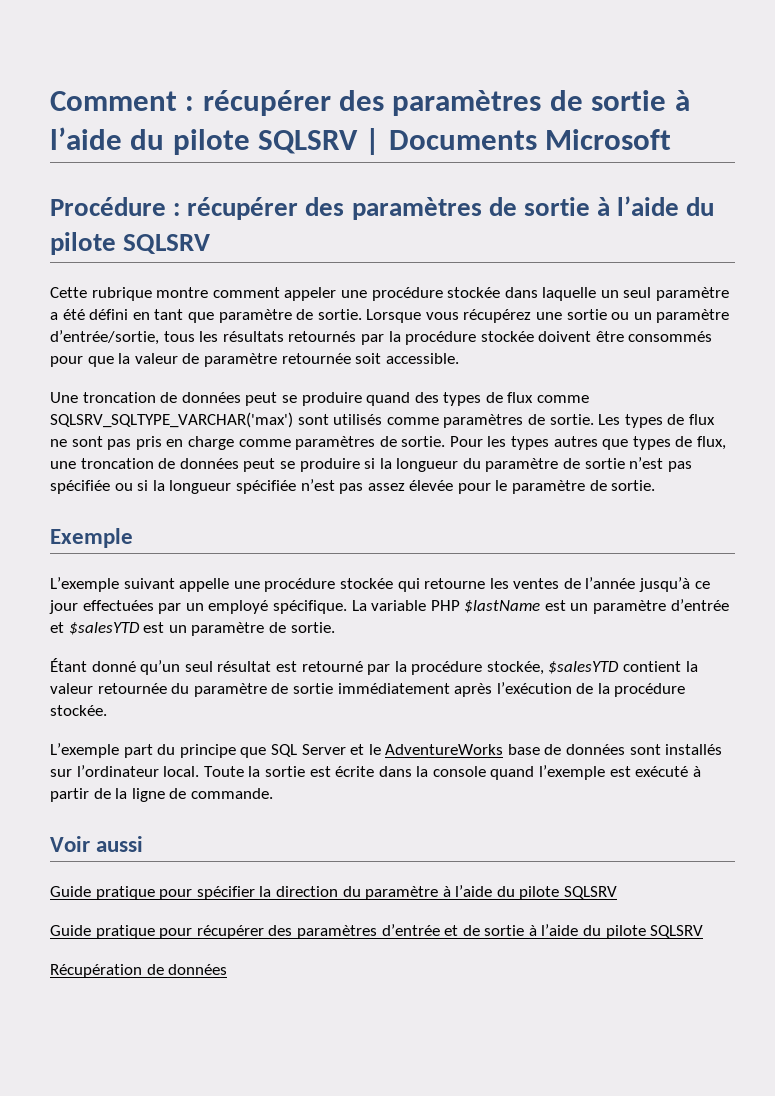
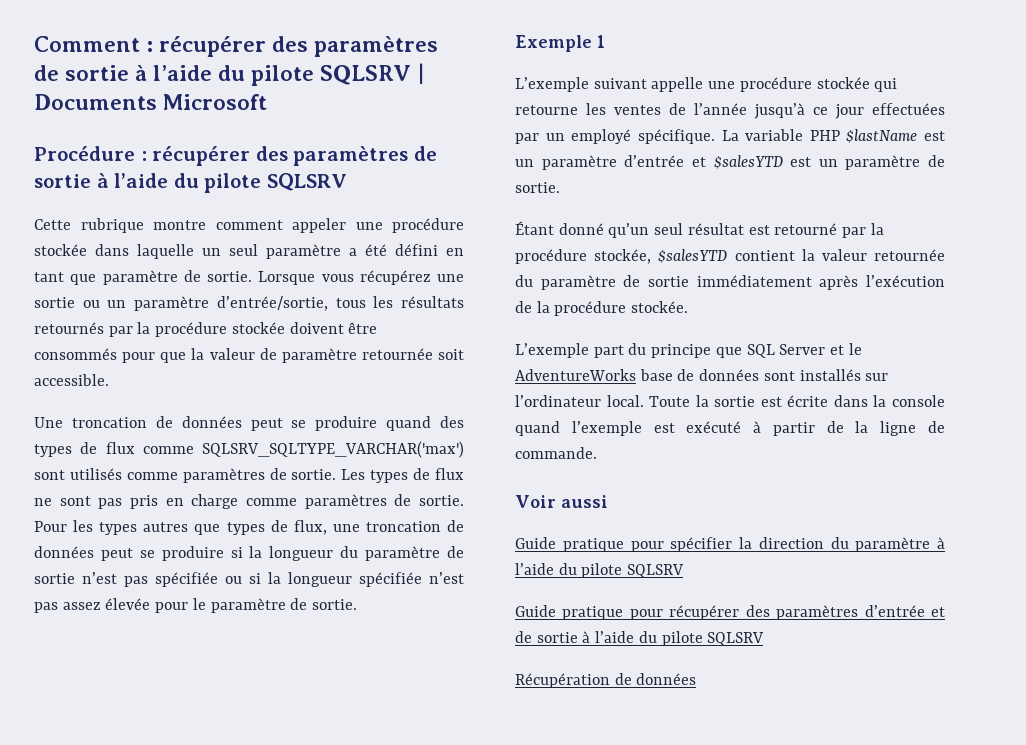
(133, 538) none -> [597,35,605,48] 1

